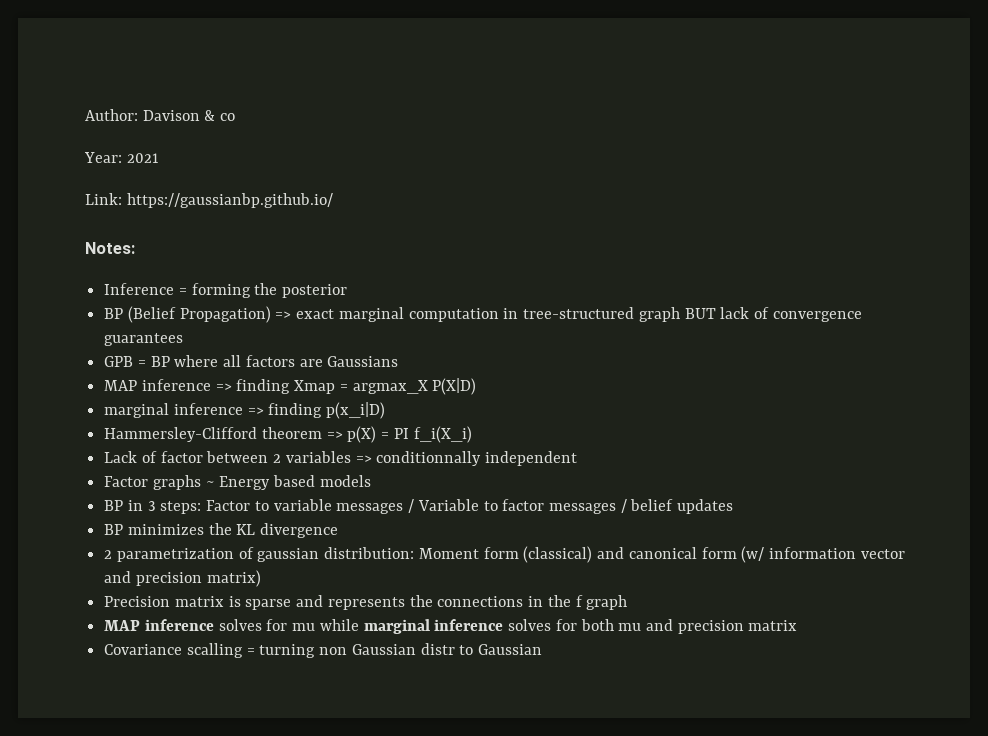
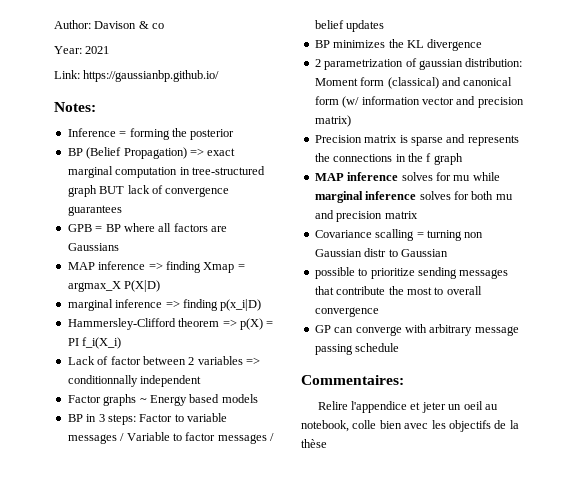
(543, 649) none -> [314,267,509,279] [314,286,482,295] [314,307,379,317] [314,324,519,336] [314,343,400,355] [301,375,404,385] [317,401,498,413] [301,420,519,432] [301,439,327,448] // possible to prioritize sending messages that contribute the most to overall convergence // GP can converge with arbitrary message passing schedule // Commentaires: // Relire l'appendice et jeter un oeil au notebook, colle bien avec les objectifs de la thèse

